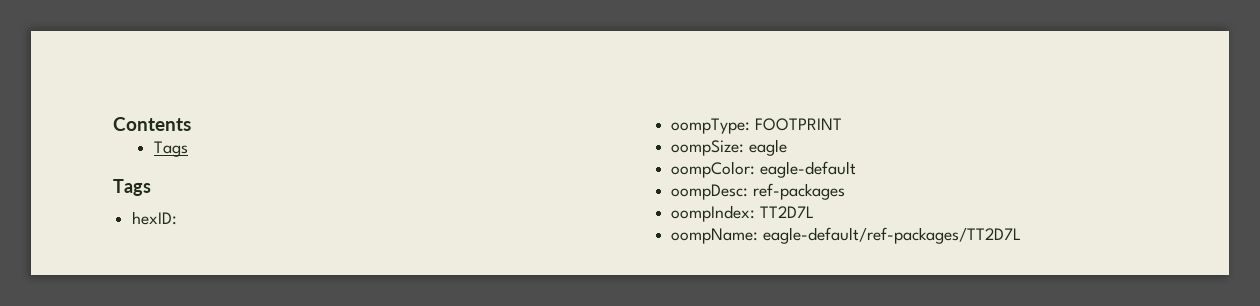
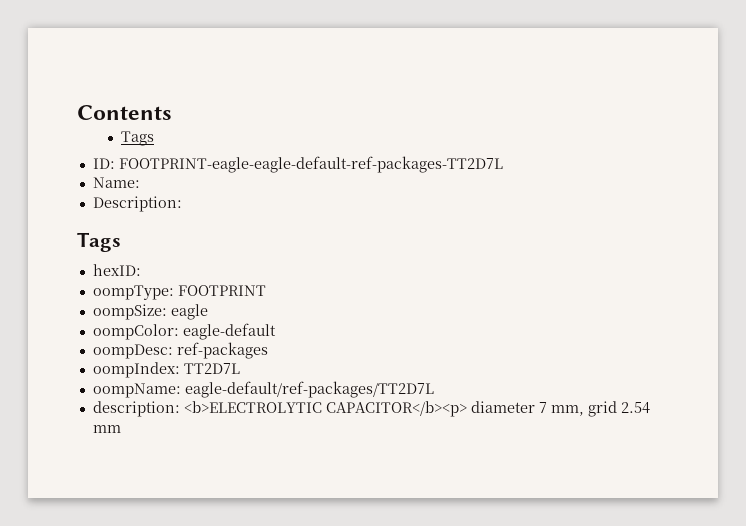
(188, 149) none -> [92,156,503,173] [92,177,140,188] [92,196,182,212] // ID: FOOTPRINT-eagle-eagle-default-ref-packages-TT2D7L // Name: // Description:
(1021, 235) none -> [92,401,650,417] [92,425,121,433] // description: <b>ELECTROLYTIC CAPACITOR</b><p> diameter 7 mm, grid 2.54 mm

